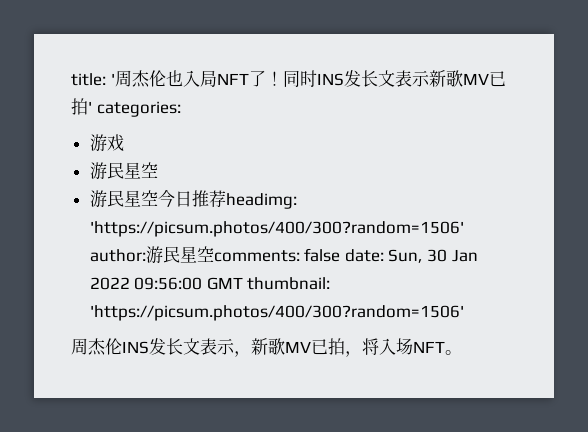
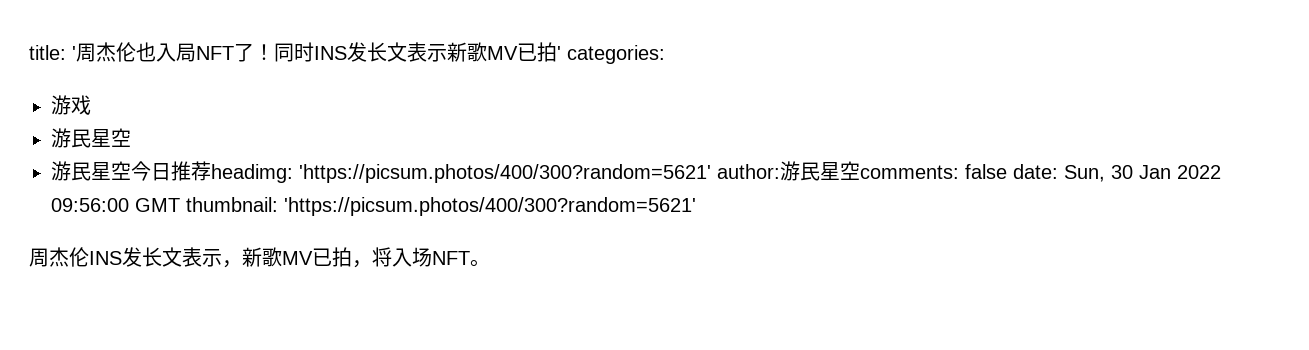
[89,221,464,237] 'https://picsum.photos/400/300?random=1506' -> [299,164,711,183] 'https://picsum.photos/400/300?random=5621'
[89,305,464,321] 'https://picsum.photos/400/300?random=1506' -> [284,197,696,216] 'https://picsum.photos/400/300?random=5621'

